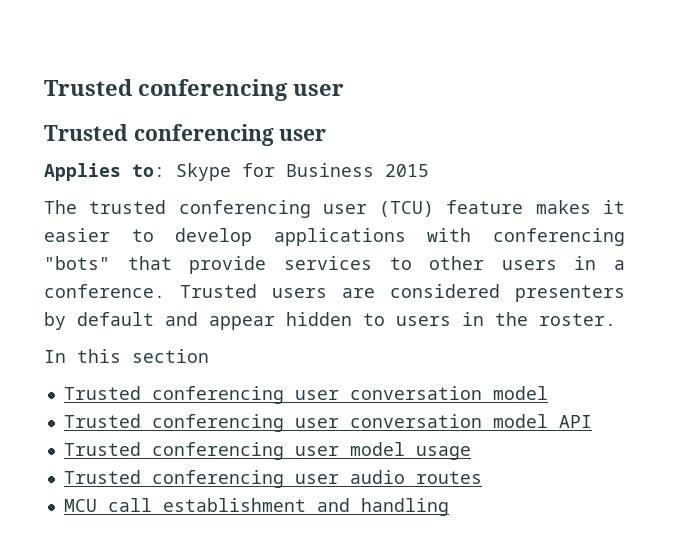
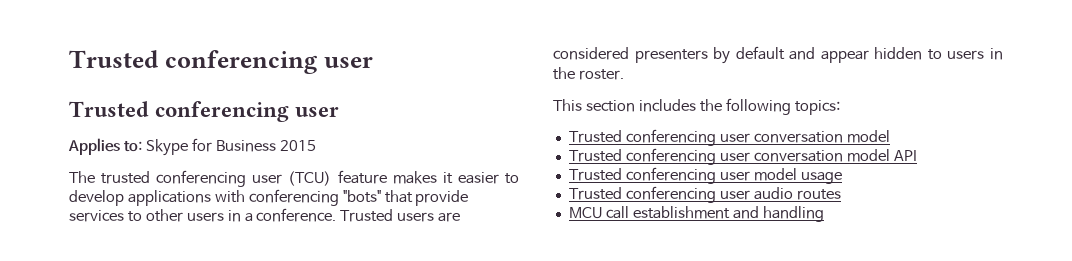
[44,349,121,363] In this -> [553,99,582,111] This
(209, 356) none -> [638,98,840,115] includes the following topics:

